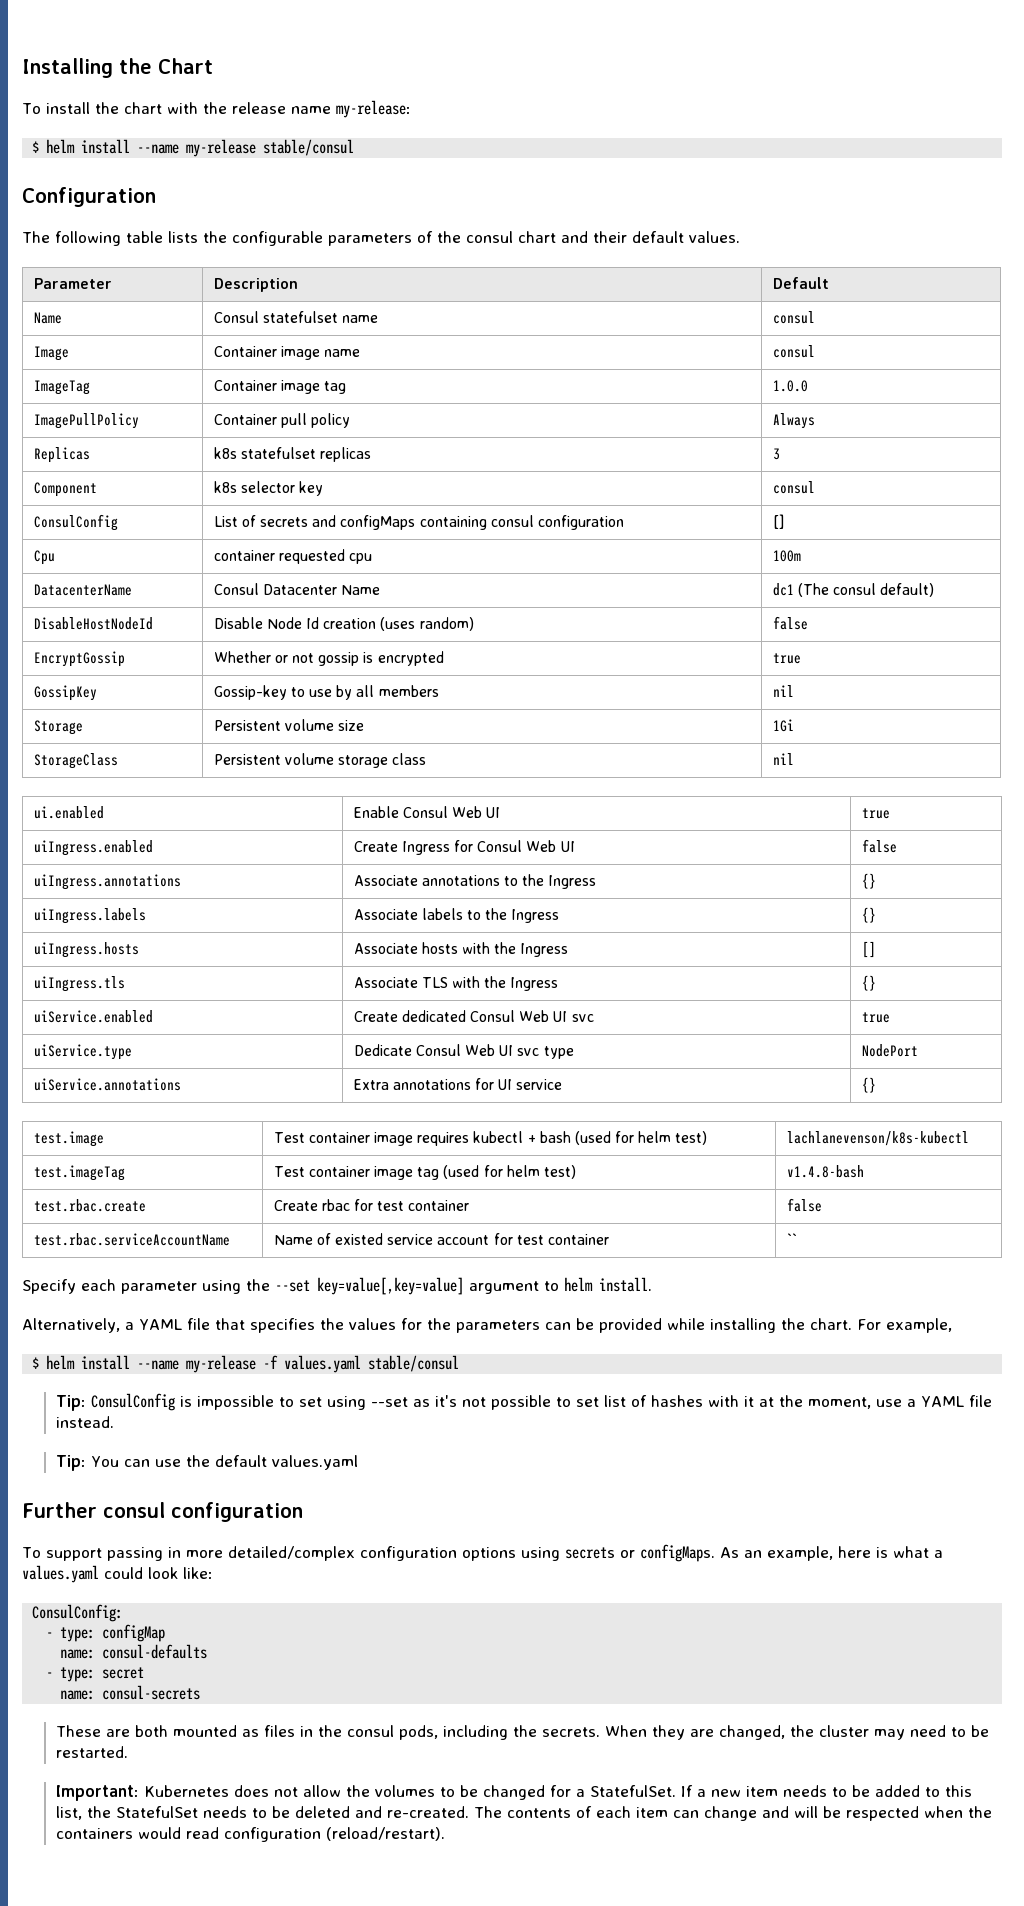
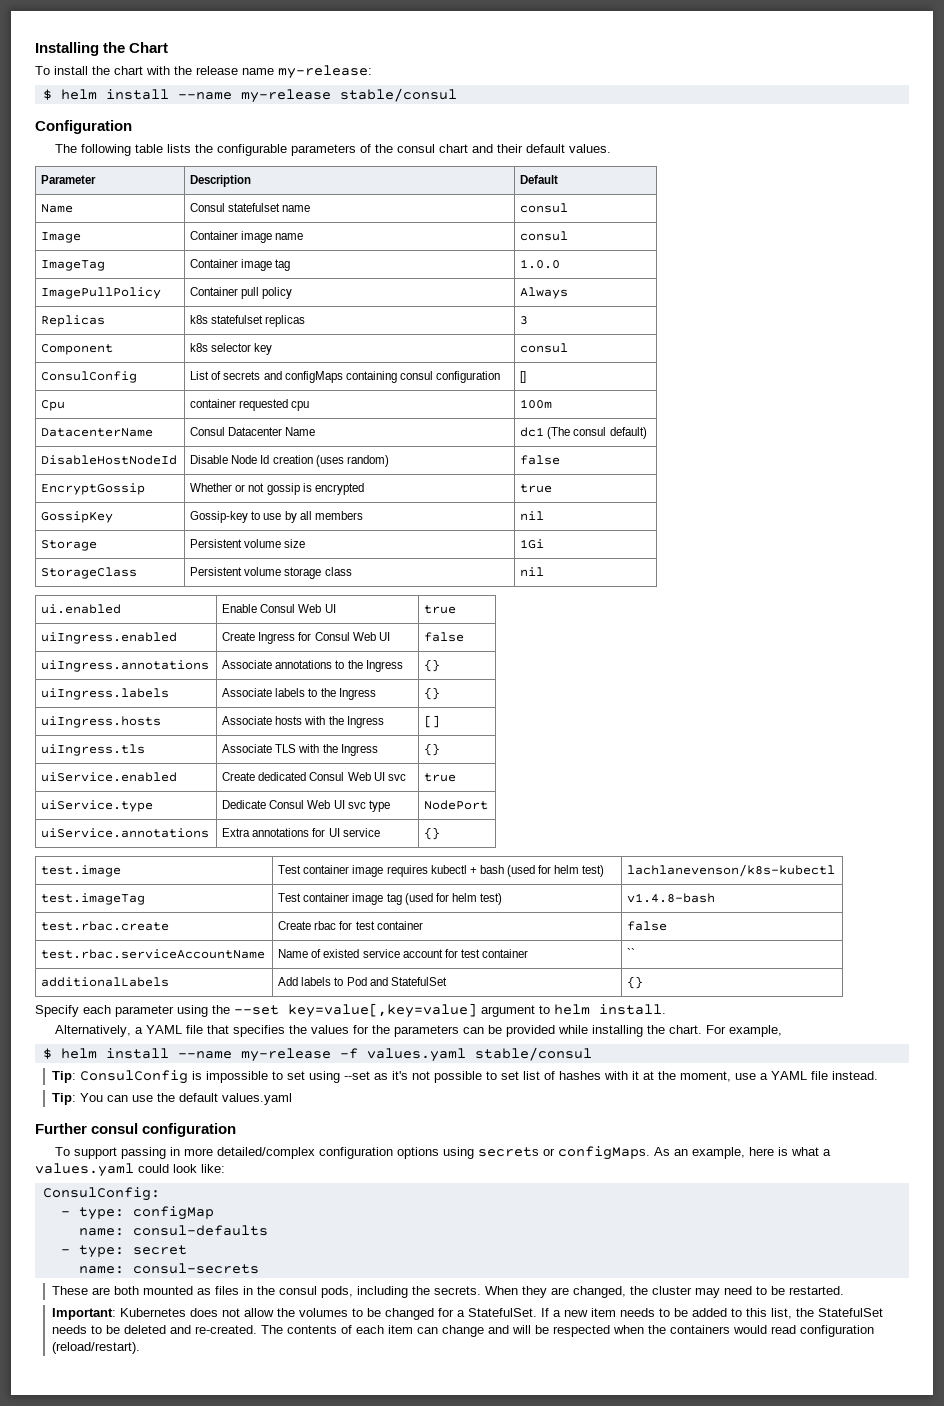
(797, 1239) none -> [41,977,170,987] [278,977,447,986] [627,976,644,989] // additionalLabels | Add labels to Pod and StatefulSet | {}

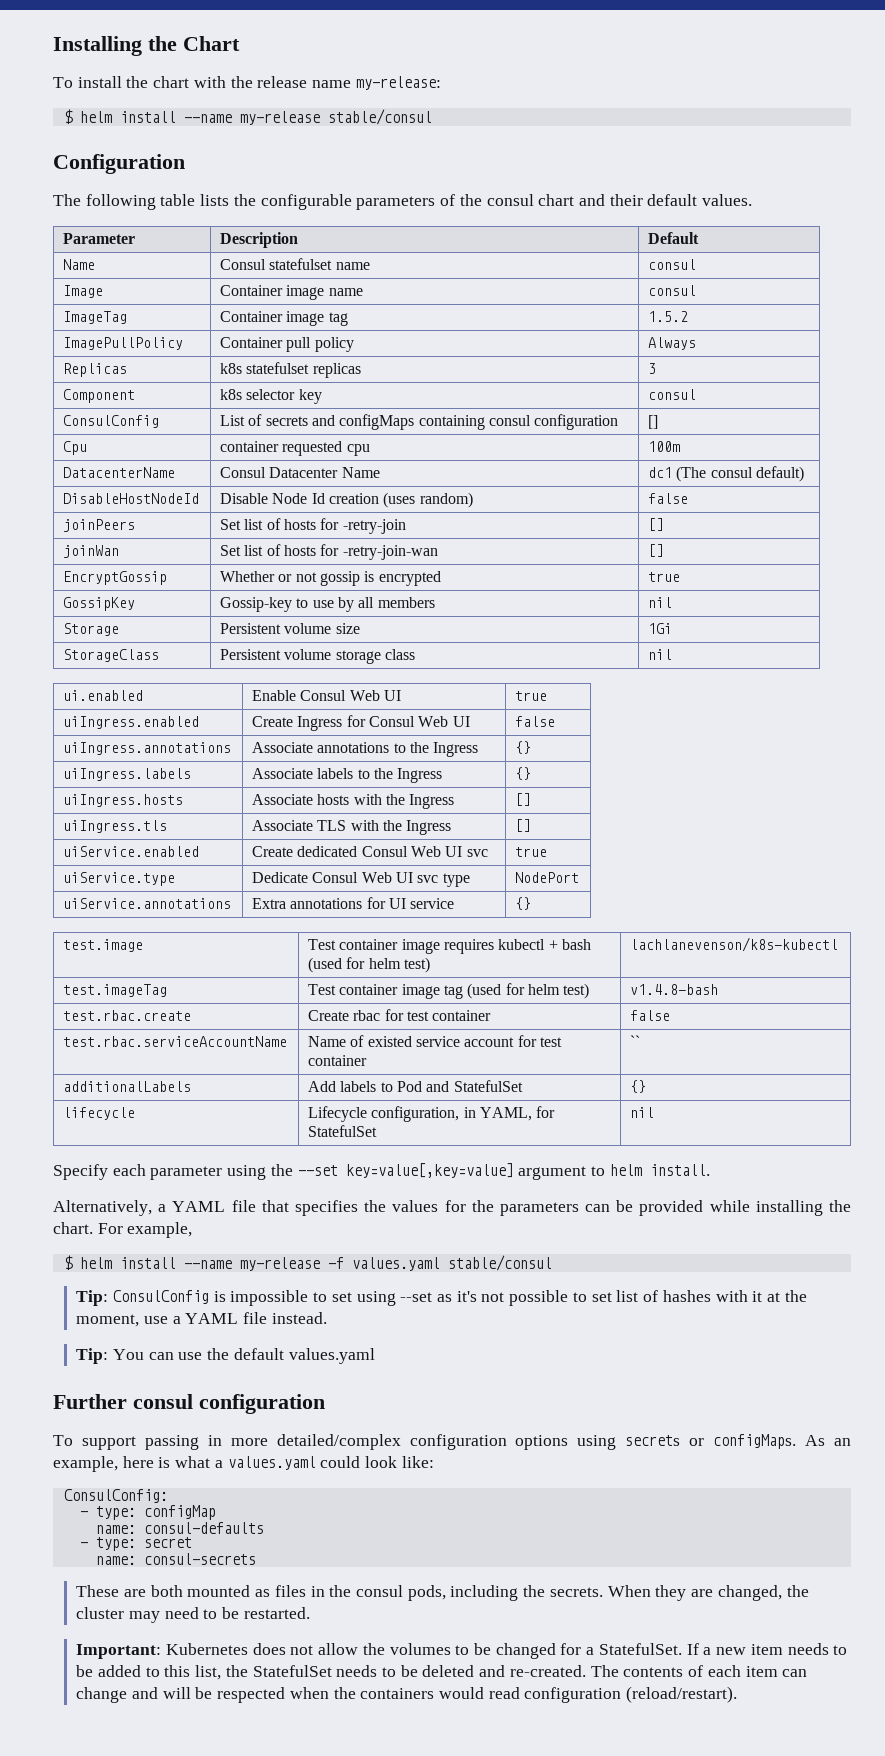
[520,259,561,269] 1.0.0 -> [648,311,689,322] 1.5.2
(561, 460) none -> [63,519,136,532] [220,518,406,534] [648,518,665,531] [63,545,120,558] [220,544,438,560] [648,544,665,557] // joinPeers | Set list of hosts for -retry-join | [] // joinWan | Set list of hosts for -retry-join-wan | []
[424,743,441,756] {} -> [515,819,532,832] []
(644, 982) none -> [63,1107,136,1120] [308,1106,556,1122] [308,1125,378,1137] [630,1107,655,1118] // lifecycle | Lifecycle configuration, in YAML, for StatefulSet | nil

